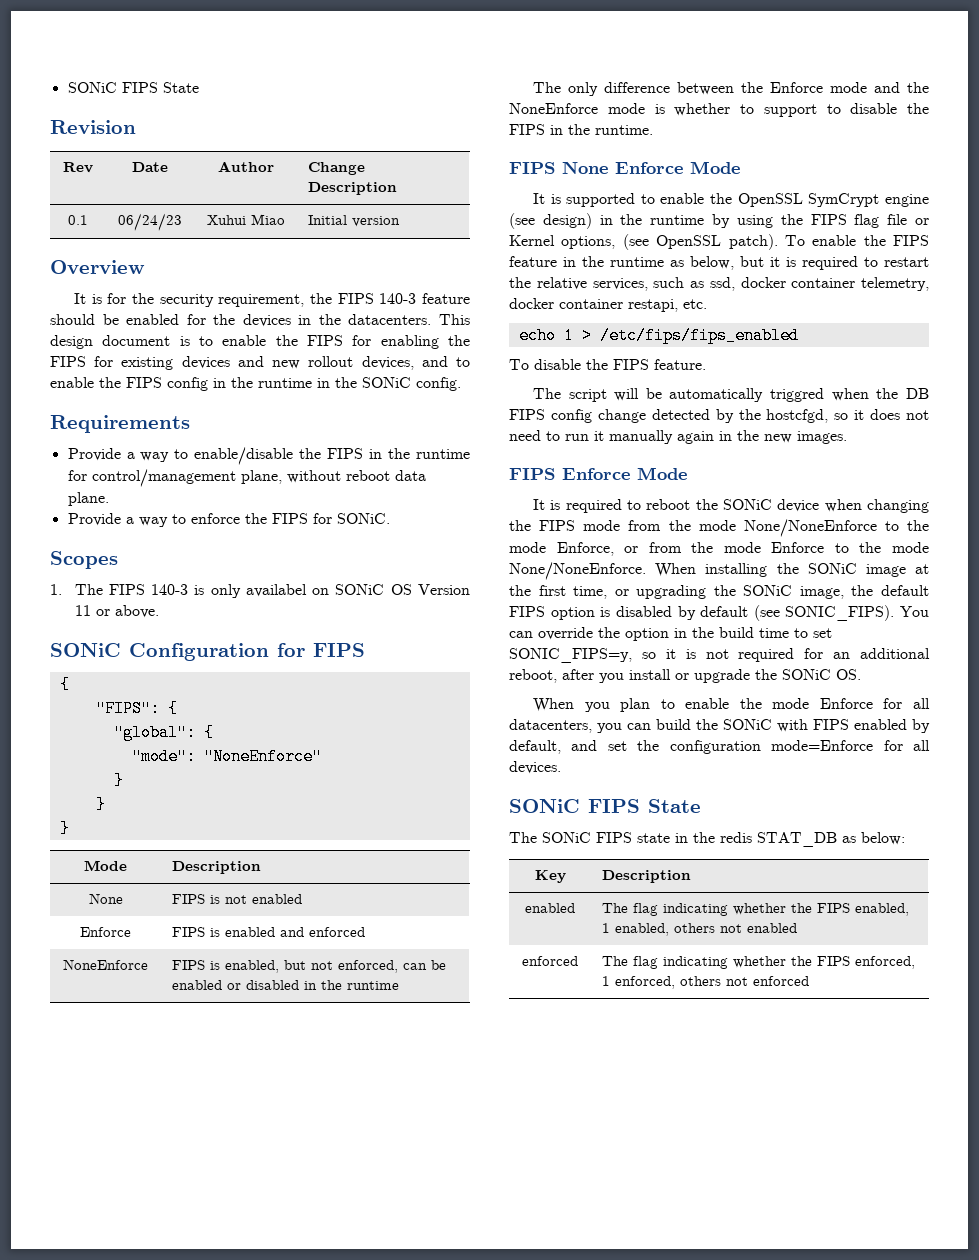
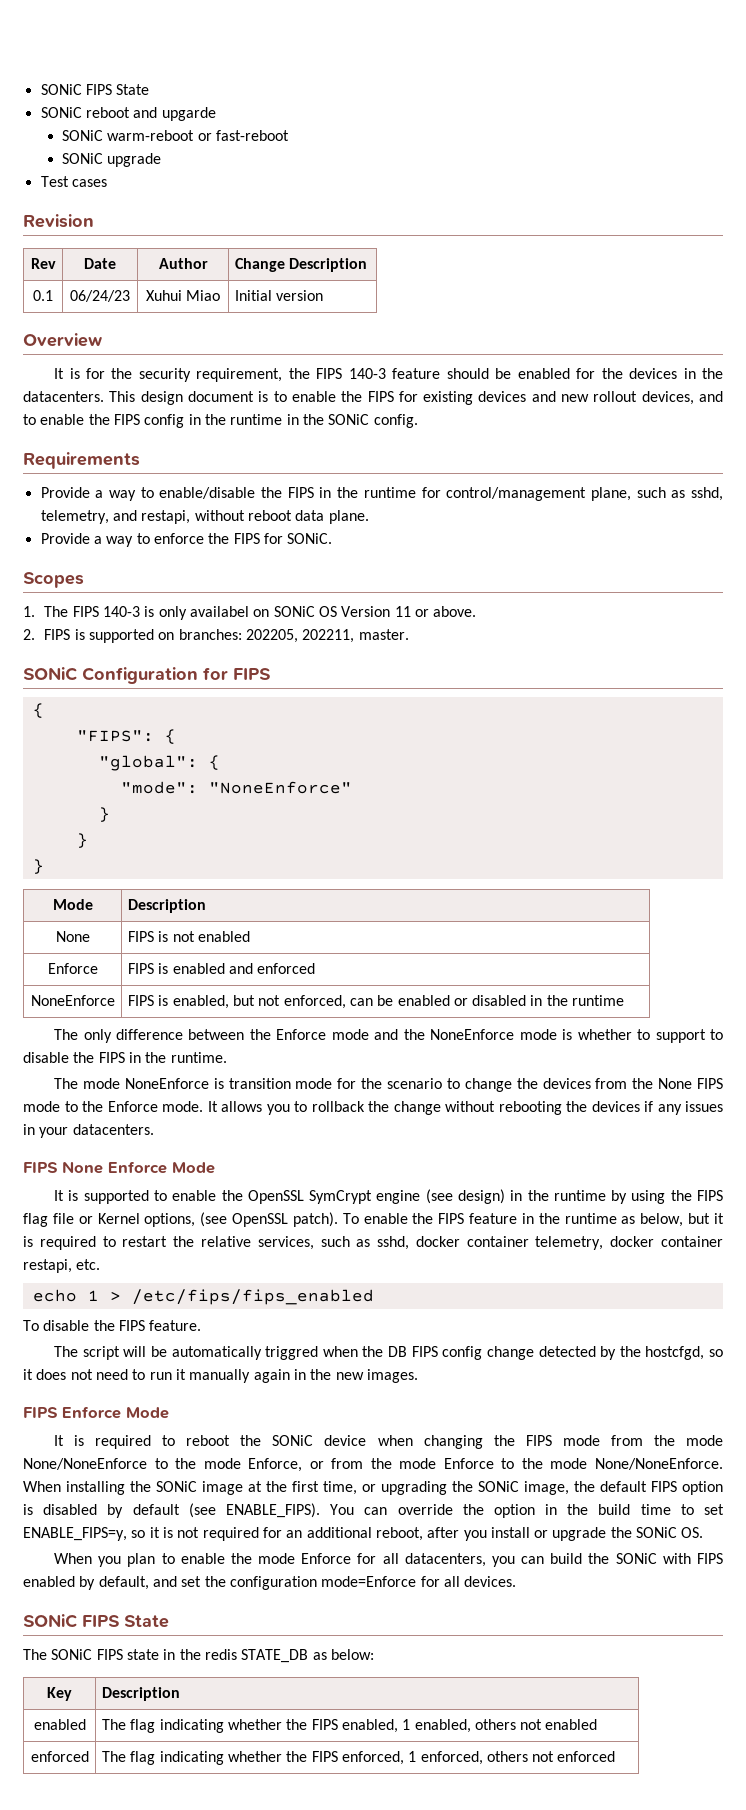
[67,82,199,93] SONiC FIPS State -> [40,84,150,95] [40,107,216,121] [61,130,289,141] [61,153,162,167] [40,176,107,187] SONiC FIPS State // SONiC reboot and upgarde // SONiC warm-reboot or fast-reboot // SONiC upgrade // Test cases
[380,335,470,349] [50,356,114,367] enabling the FIPS for -> (418, 396) none
(282, 477) none -> [636,487,724,501] [40,510,191,524] such as sshd, telemetry, and restapi,
(159, 611) none -> [23,629,409,643] // 2. FIPS is supported on branches: 202205, 202211, master.
(653, 130) none -> [54,1078,723,1092] [23,1101,723,1115] [23,1124,154,1138] // The mode NoneEnforce is transition mode for the scenario to change the devices from the None FIPS mode to the Enforce mode. It allows you to rollback the change without rebooting the devices if any issues in your datacenters.
[709,277,735,291] ssd, -> [377,1236,410,1250] sshd,
[785,605,895,621] SONIC_FIPS). -> [225,1503,320,1518] ENABLE_FIPS).
[509,648,632,663] SONIC_FIPS=y, -> [23,1527,127,1541] ENABLE_FIPS=y,
[757,832,837,847] STAT_DB -> [241,1649,309,1663] STATE_DB

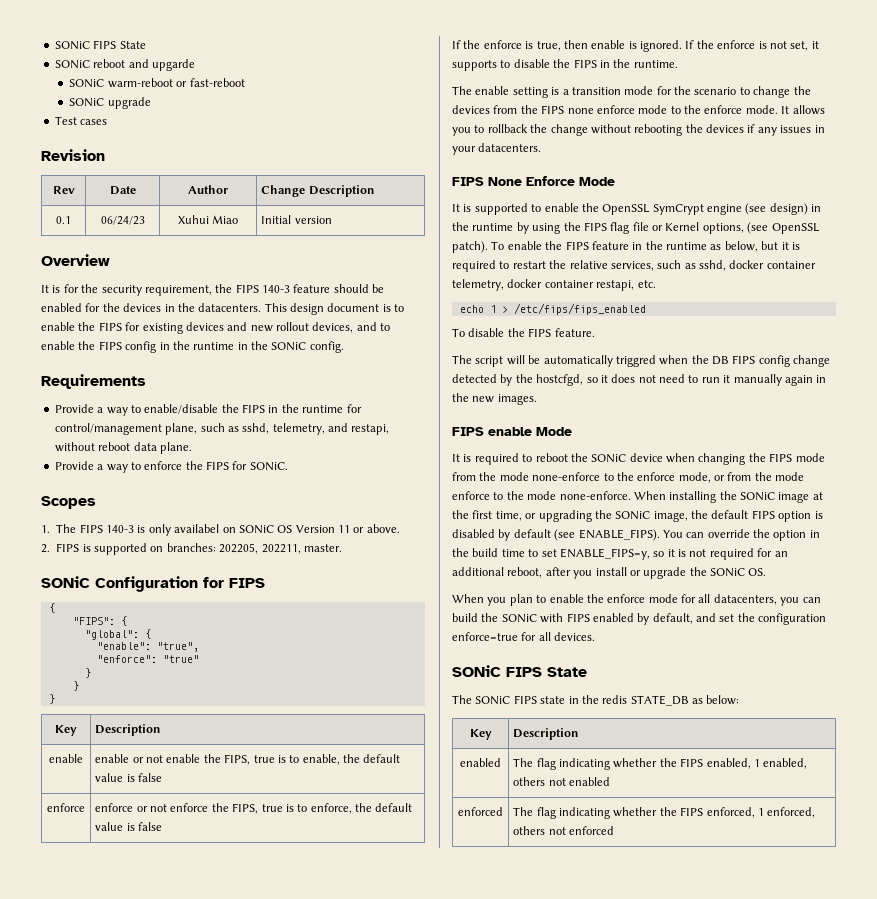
[120,781,352,794] "mode": "NoneEnforce" -> [96,642,199,652] [96,655,199,663] "enable": "true", // "enforce": "true"
[52,899,93,910] [127,899,206,913] [55,931,90,942] [127,931,250,942] [47,963,98,974] [127,963,316,974] [30,995,115,1006] [127,995,625,1009] [54,1029,706,1043] Mode | Description // None | FIPS is not enabled // Enforce | FIPS is enabled and enforced // NoneEnforce | FIPS is enabled, but not enforced, can be enabled or disabled in the runtime // The only difference between the Enforce mode and the NoneEnforce mode is whether to support -> [55,725,77,736] [95,724,162,736] [49,754,83,763] [95,754,401,765] [95,773,163,782] [47,803,85,812] [95,803,413,814] [95,822,163,831] [452,40,819,52] [452,60,497,71] Key | Description // enable | enable or not enable the FIPS, true is to enable, the default value is false // enforce | enforce or not enforce the FIPS, true is to enforce, the default value is false // If the enforce is true, then enable is ignored. If the enforce is not set, it supports
[82,1078,224,1089] mode NoneEnforce is -> [475,86,569,98] enable setting is a
[658,1078,723,1089] None FIPS -> [541,105,635,114] FIPS none enforce
[107,1101,158,1112] Enforce -> [704,105,743,114] enforce
[62,1406,121,1419] Enforce -> [488,427,532,436] enable
[23,1458,303,1472] None/NoneEnforce to the mode Enforce, -> [532,472,711,483] none-enforce to the enforce mode,
[443,1458,724,1470] Enforce to the mode None/NoneEnforce. -> [452,491,631,500] enforce to the mode none-enforce.
[258,1553,352,1564] mode Enforce -> [607,594,678,603] enforce mode
[321,1576,417,1587] mode=Enforce -> [452,632,518,641] enforce=true

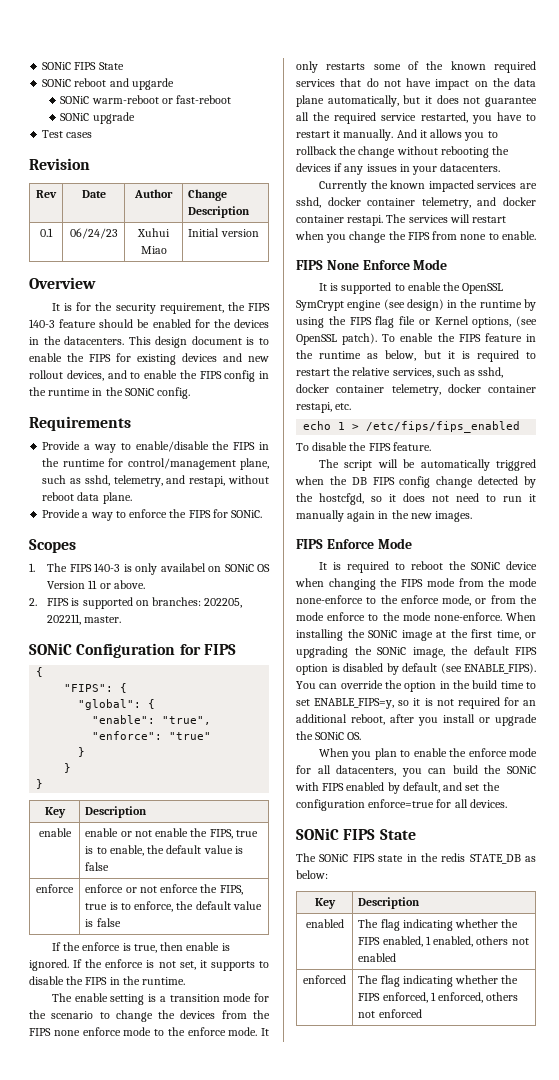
(790, 110) none -> [296,61,536,73] [296,78,536,90] [296,95,537,107] [296,112,536,124] [296,129,427,141] only restarts some of the known required services that do not have impact on the data plane automatically, but it does not guarantee all the required service restarted, you have to restart it manually. And it
(542, 147) none -> [318,180,537,192] [296,197,536,209] [296,214,507,226] [295,231,536,243] // Currently the known impacted services are sshd, docker container telemetry, and docker container restapi. The services will restart when you change the FIPS from none to enable.
[488,427,532,436] enable -> [326,539,374,549] Enforce

